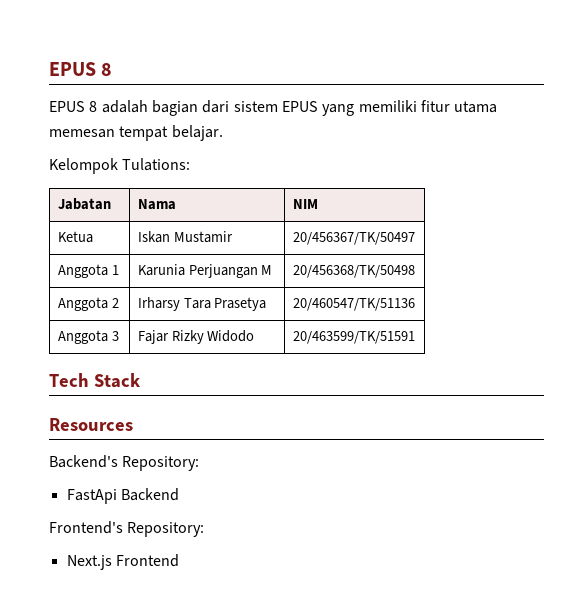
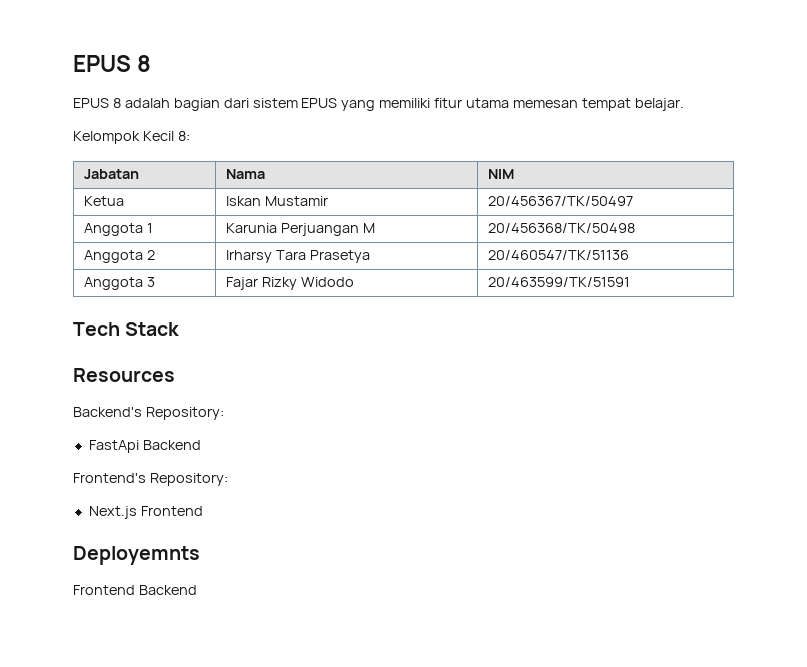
[122,158,191,171] Tulations: -> [142,131,190,141] Kecil 8:
(179, 560) none -> [73,546,200,565] [73,585,197,595] // Deployemnts // Frontend Backend

